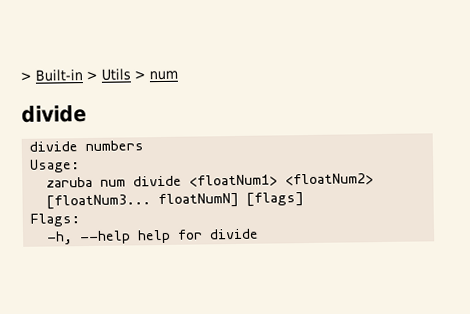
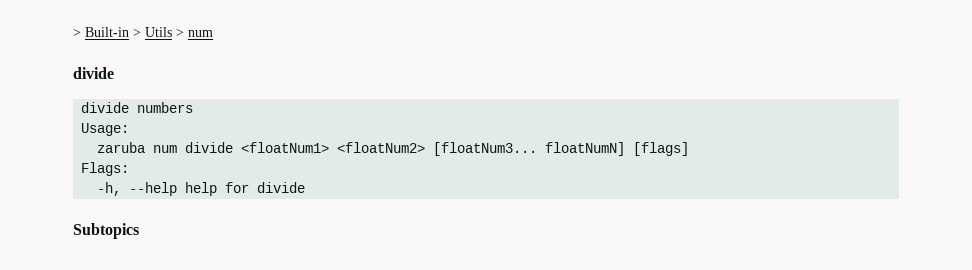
(260, 234) none -> [73,223,139,239] // Subtopics

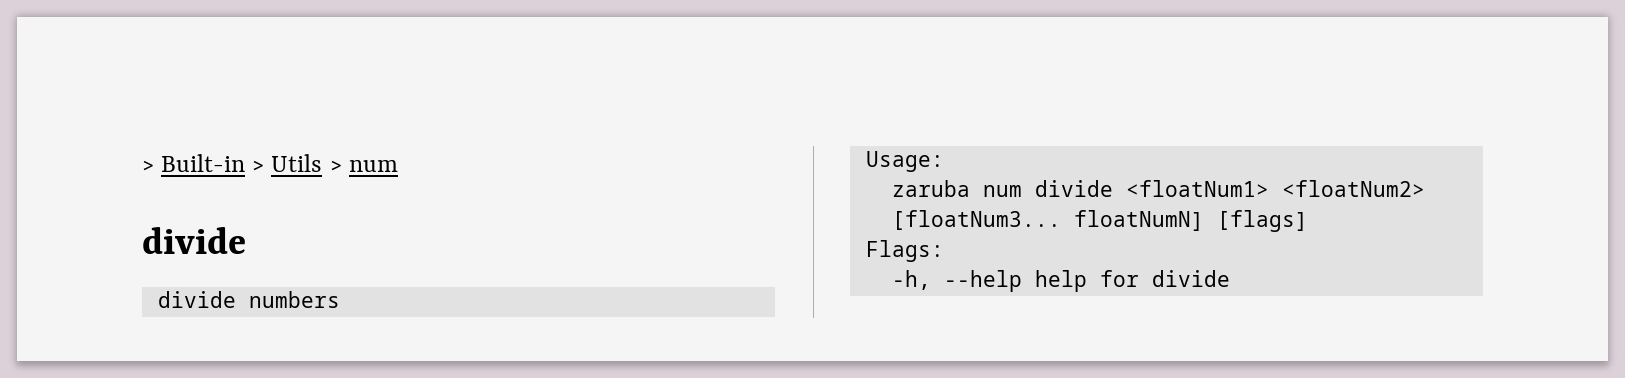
[73,223,139,239] // Subtopics -> (1230, 278) none

